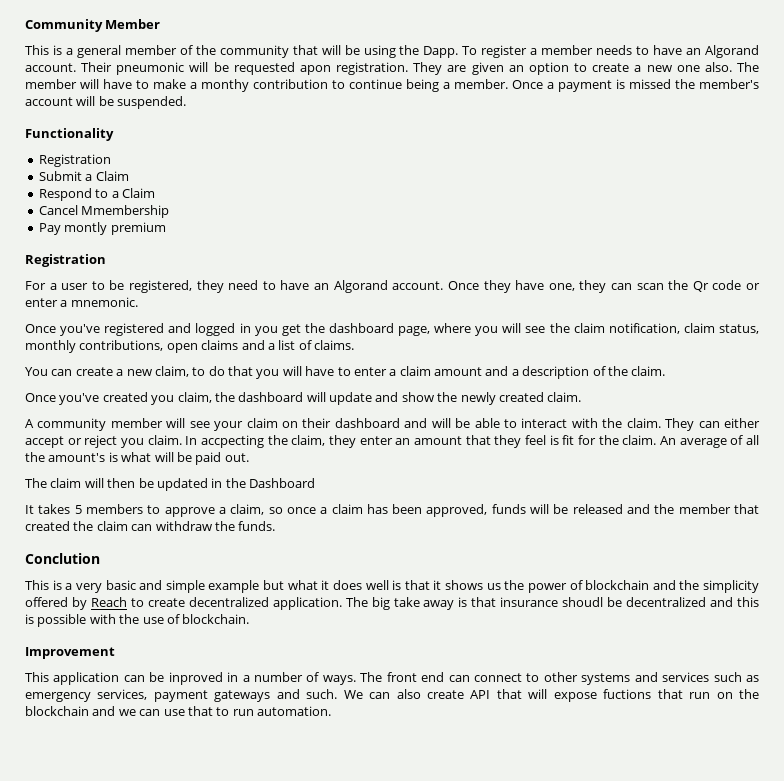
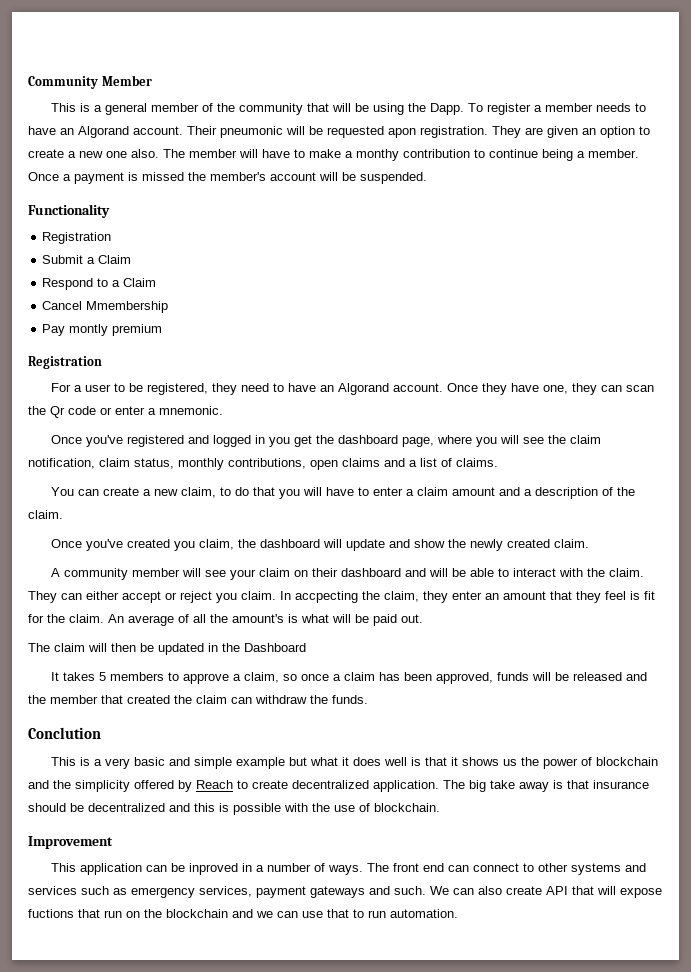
[562,597,604,607] shoudl -> [28,803,66,812] should

